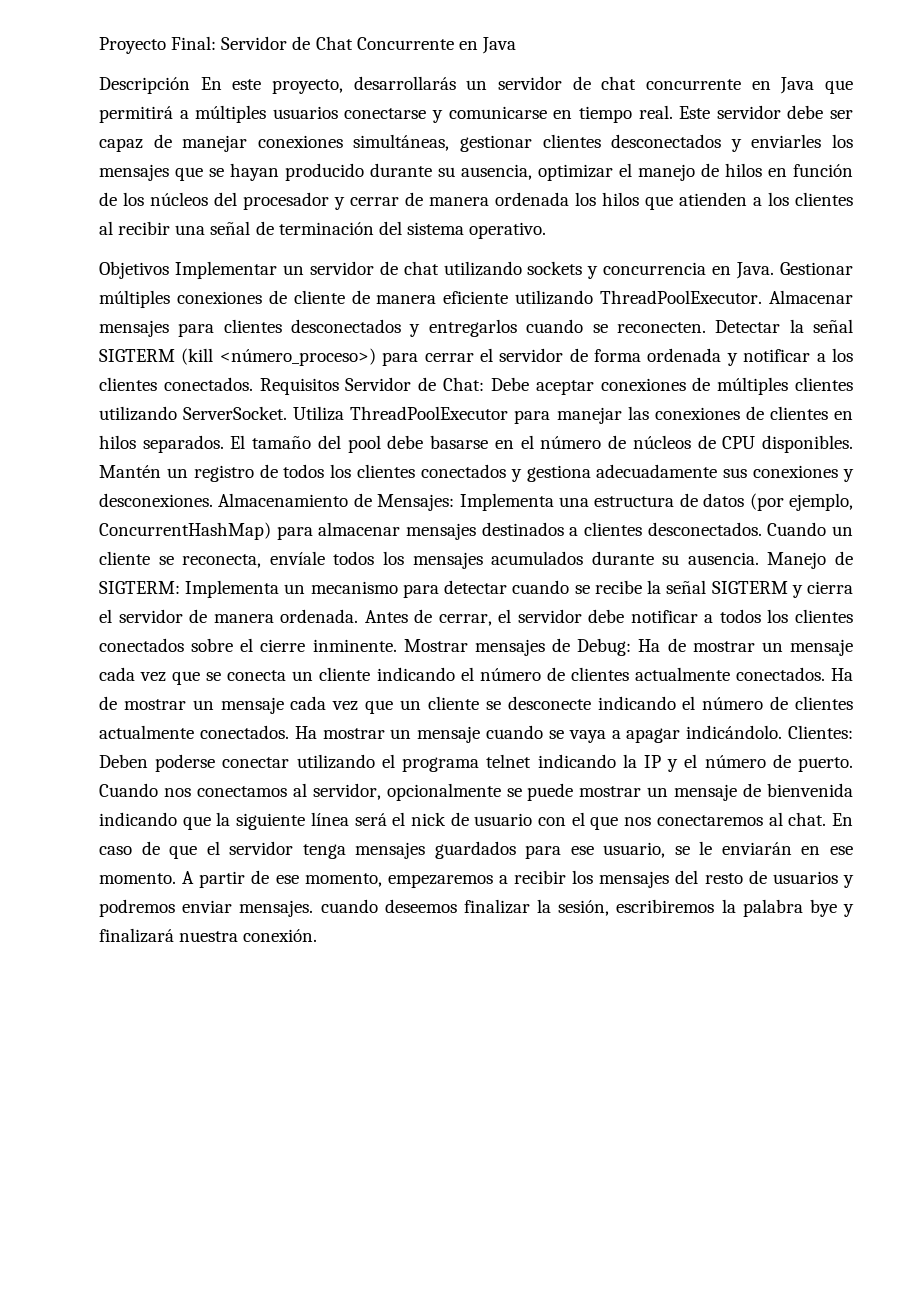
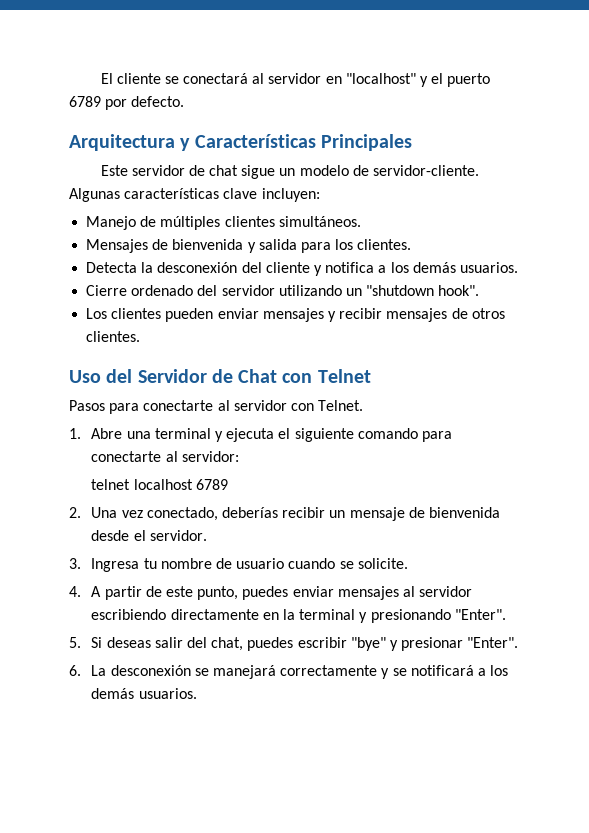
[99,36,516,54] [99,76,853,94] [99,105,854,123] [99,134,854,152] [99,163,853,181] [99,192,853,210] [99,221,547,239] [99,261,854,279] [99,290,854,308] [99,319,854,337] [99,348,853,366] [99,377,854,395] [99,406,854,424] [99,435,854,453] [99,464,854,482] [99,493,853,511] [99,522,853,540] [99,551,854,569] [99,580,854,598] [99,609,853,626] [99,638,854,656] [99,667,853,685] [99,696,853,714] [99,725,853,743] [99,754,853,772] [99,783,853,801] [99,812,854,830] [99,841,853,859] [99,870,854,888] [99,899,854,917] [99,928,318,943] Proyecto Final: Servidor de Chat Concurrente en Java // Descripción En este proyecto, desarrollarás un servidor de chat concurrente en Java que permitirá a múltiples usuarios conectarse y comunicarse en tiempo real. Este servidor debe ser capaz de manejar conexiones simultáneas, gestionar clientes desconectados y enviarles los mensajes que se hayan producido durante su ausencia, optimizar el manejo de hilos en función de los núcleos del procesador y cerrar de manera ordenada los hilos que atienden a los clientes al recibir una señal de terminación del sistema operativo. // Objetivos Implementar un servidor de chat utilizando sockets y concurrencia en Java. Gestionar múltiples conexiones de cliente de manera eficiente utilizando ThreadPoolExecutor. Almacenar mensajes para clientes desconectados y entregarlos cuando se reconecten. Detectar la señal SIGTERM (kill <número_proceso>) para cerrar el servidor de forma ordenada y notificar a los clientes conectados. Requisitos Servidor de Chat: Debe aceptar conexiones de múltiples clientes utilizando ServerSocket. Utiliza ThreadPoolExecutor para manejar las conexiones de clientes en hilos separados. El tamaño del pool debe basarse en el número de núcleos de CPU disponibles. Mantén un registro de todos los clientes conectados y gestiona adecuadamente sus conexiones y desconexiones. Almacenamiento de Mensajes: Implementa una estructura de datos (por ejemplo, ConcurrentHashMap) para almacenar mensajes destinados a clientes desconectados. Cuando un cliente se reconecta, envíale todos los mensajes acumulados durante su ausencia. Manejo de SIGTERM: Implementa un mecanismo para detectar cuando se recibe la señal SIGTERM y cierra el servidor de manera ordenada. Antes de cerrar, el servidor debe notificar a todos los clientes conectados sobre el cierre inminente. Mostrar mensajes de Debug: Ha de mostrar un mensaje cada vez que se conecta un cliente indicando el número de clientes actualmente conectados. Ha de mostrar un mensaje cada vez que un cliente se desconecte indicando el número de clientes actualmente conectados. Ha mostrar un mensaje cuando se vaya a apagar indicándolo. Clientes: Deben poderse conectar utilizando el programa telnet indicando la IP y el número de puerto. Cuando nos conectamos al servidor, opcionalmente se puede mostrar un mensaje de bienvenida indicando que la siguiente línea será el nick de usuario con el que nos conectaremos al chat. En caso de que el servidor tenga mensajes guardados para ese usuario, se le enviarán en ese momento. A partir de ese momento, empezaremos a recibir los mensajes del resto de usuarios y podremos enviar mensajes. cuando deseemos finalizar la sesión, escribiremos la palabra bye y finalizará nuestra conexión. -> [100,73,491,87] [69,96,185,110] [69,134,412,151] [100,165,480,179] [69,188,320,202] [86,216,361,230] [86,239,412,253] [86,262,518,276] [86,285,480,296] [86,308,505,322] [86,331,141,342] [69,369,371,383] [69,400,364,414] [69,428,452,442] [91,451,239,462] [91,479,228,490] [69,507,500,521] [91,530,207,541] [69,558,408,572] [69,586,473,600] [91,609,506,623] [69,637,519,651] [69,665,509,679] [91,688,197,699] El cliente se conectará al servidor en "localhost" y el puerto 6789 por defecto. // Arquitectura y Características Principales // Este servidor de chat sigue un modelo de servidor-cliente. Algunas características clave incluyen: // Manejo de múltiples clientes simultáneos. // Mensajes de bienvenida y salida para los clientes. // Detecta la desconexión del cliente y notifica a los demás usuarios. // Cierre ordenado del servidor utilizando un "shutdown hook". // Los clientes pueden enviar mensajes y recibir mensajes de otros clientes. // Uso del Servidor de Chat con Telnet // Pasos para conectarte al servidor con Telnet. // 1. Abre una terminal y ejecuta el siguiente comando para conectarte al servidor: // telnet localhost 6789 // 2. Una vez conectado, deberías recibir un mensaje de bienvenida desde el servidor. // 3. Ingresa tu nombre de usuario cuando se solicite. // 4. A partir de este punto, puedes enviar mensajes al servidor escribiendo directamente en la terminal y presionando "Enter". // 5. Si deseas salir del chat, puedes escribir "bye" y presionar "Enter". // 6. La desconexión se manejará correctamente y se notificará a los demás usuarios.

